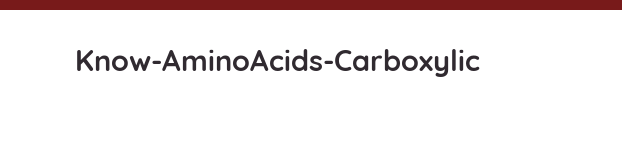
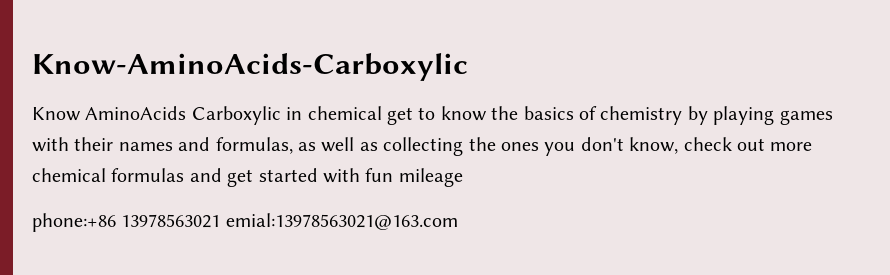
(480, 63) none -> [32,106,833,125] [32,137,813,156] [32,168,463,187] [32,213,458,232] // Know AminoAcids Carboxylic in chemical get to know the basics of chemistry by playing games with their names and formulas, as well as collecting the ones you don't know, check out more chemical formulas and get started with fun mileage // phone:+86 13978563021 emial:13978563021@163.com

